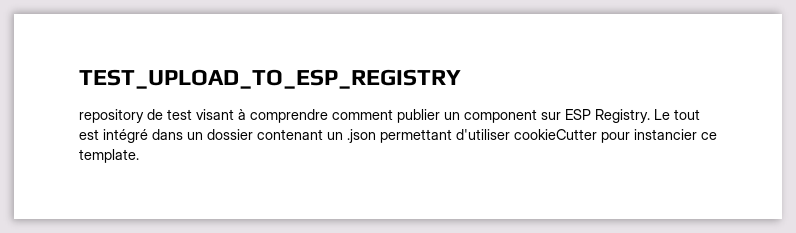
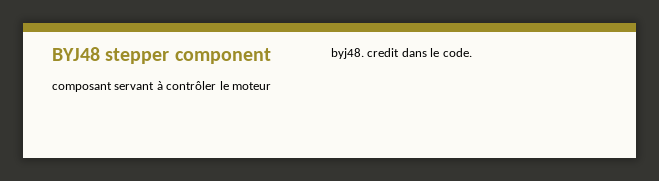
[79,69,461,89] [79,109,700,123] [79,129,717,143] [79,149,139,163] TEST_UPLOAD_TO_ESP_REGISTRY // repository de test visant à comprendre comment publier un component sur ESP Registry. Le tout est intégré dans un dossier contenant un .json permettant d'utiliser cookieCutter pour instancier ce template. -> [52,47,271,64] [52,81,271,92] [331,48,472,59] BYJ48 stepper component // composant servant à contrôler le moteur byj48. credit dans le code.

